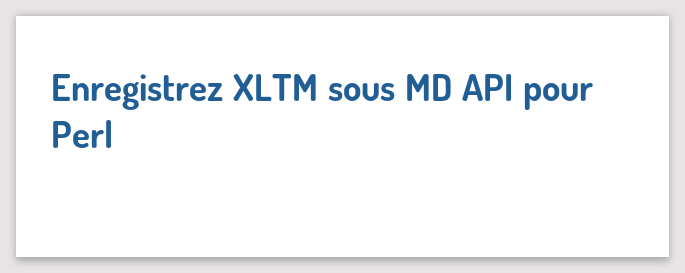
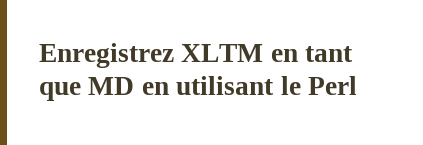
[327,74,593,110] sous MD API pour -> [270,46,354,62] [39,76,301,101] en tant que MD en utilisant le

